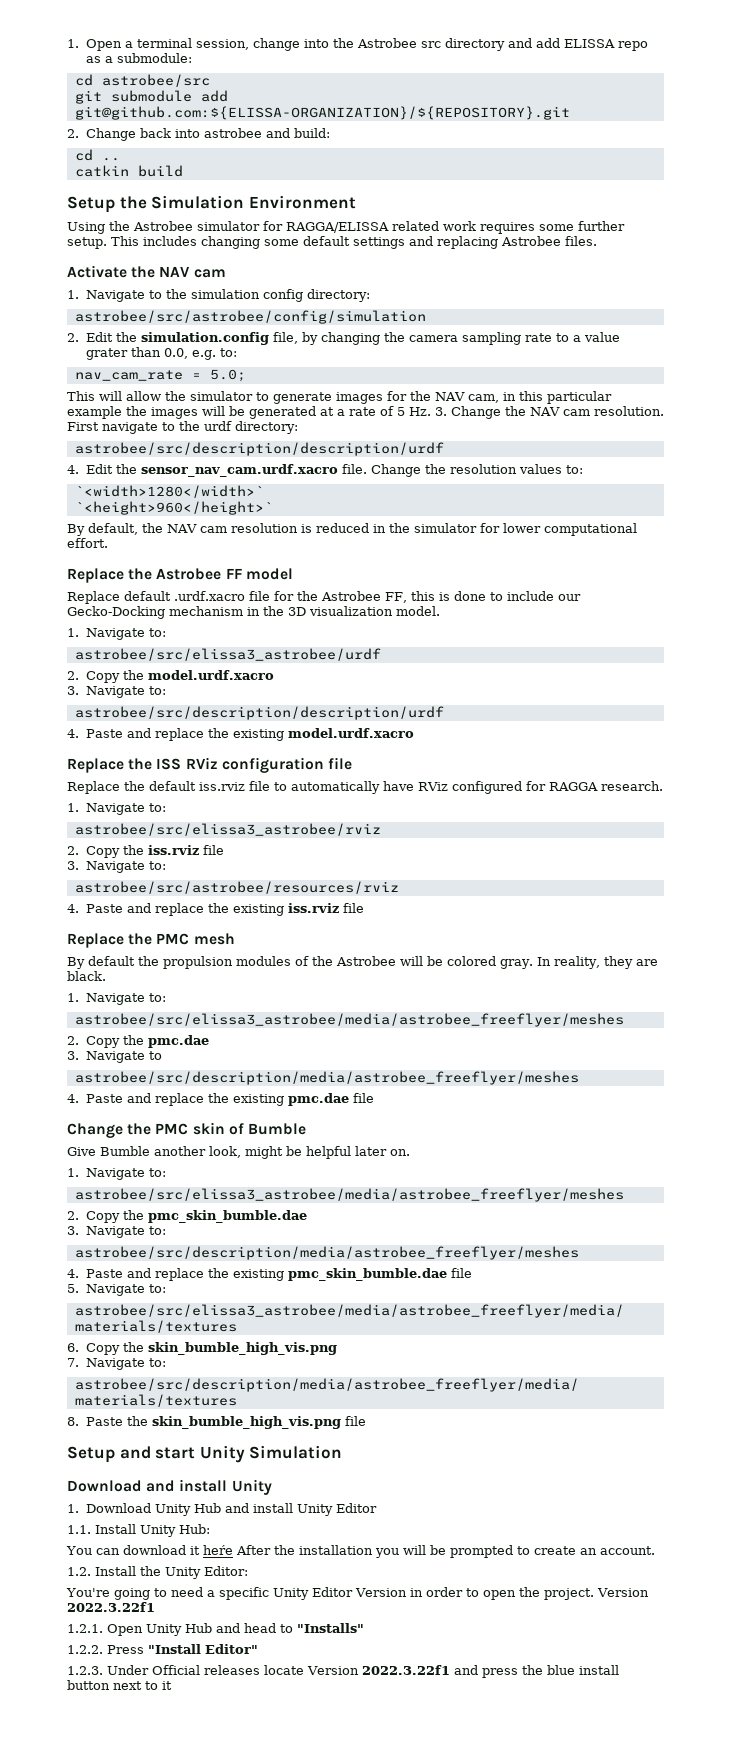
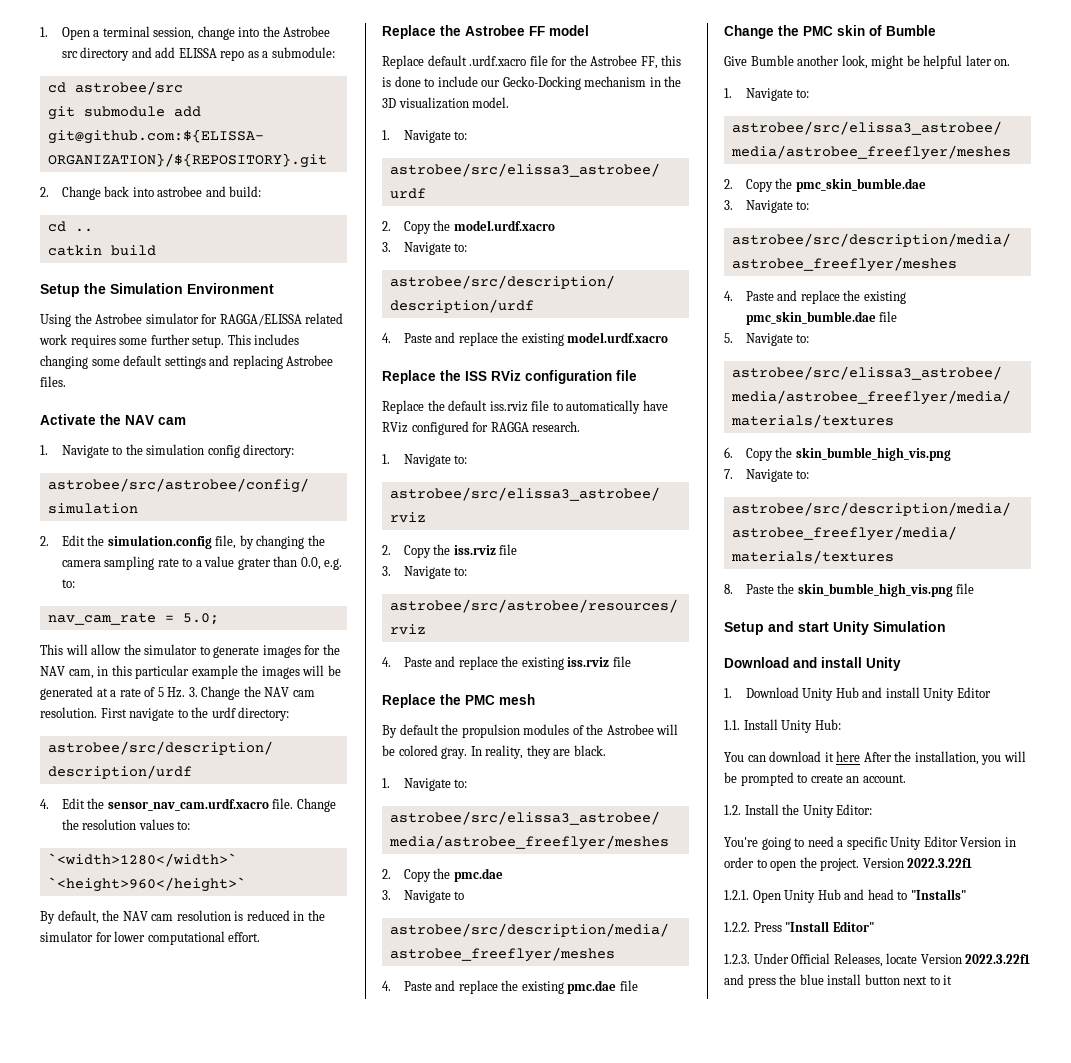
[202,1545,233,1555] heŕe -> [836,751,861,762] here
[298,1545,373,1555] installation -> [914,751,979,765] installation,
[204,1665,260,1675] releases -> [833,953,883,967] Releases,

